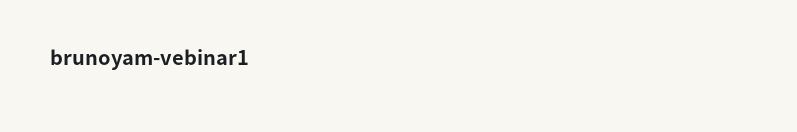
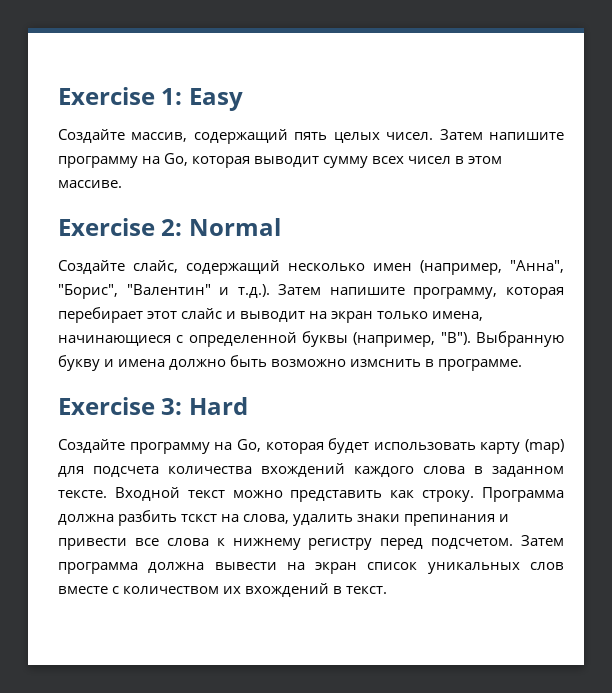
[50,49,249,70] brunoyam-vebinar1 -> [58,87,243,111] [58,129,565,144] [58,153,503,168] [58,180,122,188] [58,218,281,236] [58,260,565,275] [58,284,564,299] [58,307,484,323] [58,331,564,347] [58,355,523,371] [58,397,248,415] [58,438,564,454] [58,463,564,477] [58,487,565,502] [58,510,510,526] [58,535,564,550] [58,562,564,574] [58,583,388,597] Exercise 1: Easy // Создайте массив, содержащий пять целых чисел. Затем напишите программу на Go, которая выводит сумму всех чисел в этом массиве. // Exercise 2: Normal // Создайте слайс, содержащий несколько имен (например, "Анна", "Борис", "Валентин" и т.д.). Затем напишите программу, которая перебирает этот слайс и выводит на экран только имена, начинающиеся с определенной буквы (например, "В"). Выбранную букву и имена должно быть возможно измснить в программе. // Exercise 3: Hard // Создайте программу на Go, которая будет использовать карту (map) для подсчета количества вхождений каждого слова в заданном тексте. Входной текст можно представить как строку. Программа должна разбить тскст на слова, удалить знаки препинания и привести все слова к нижнему регистру перед подсчетом. Затем программа должна вывести на экран список уникальных слов вместе с количеством их вхождений в текст.

